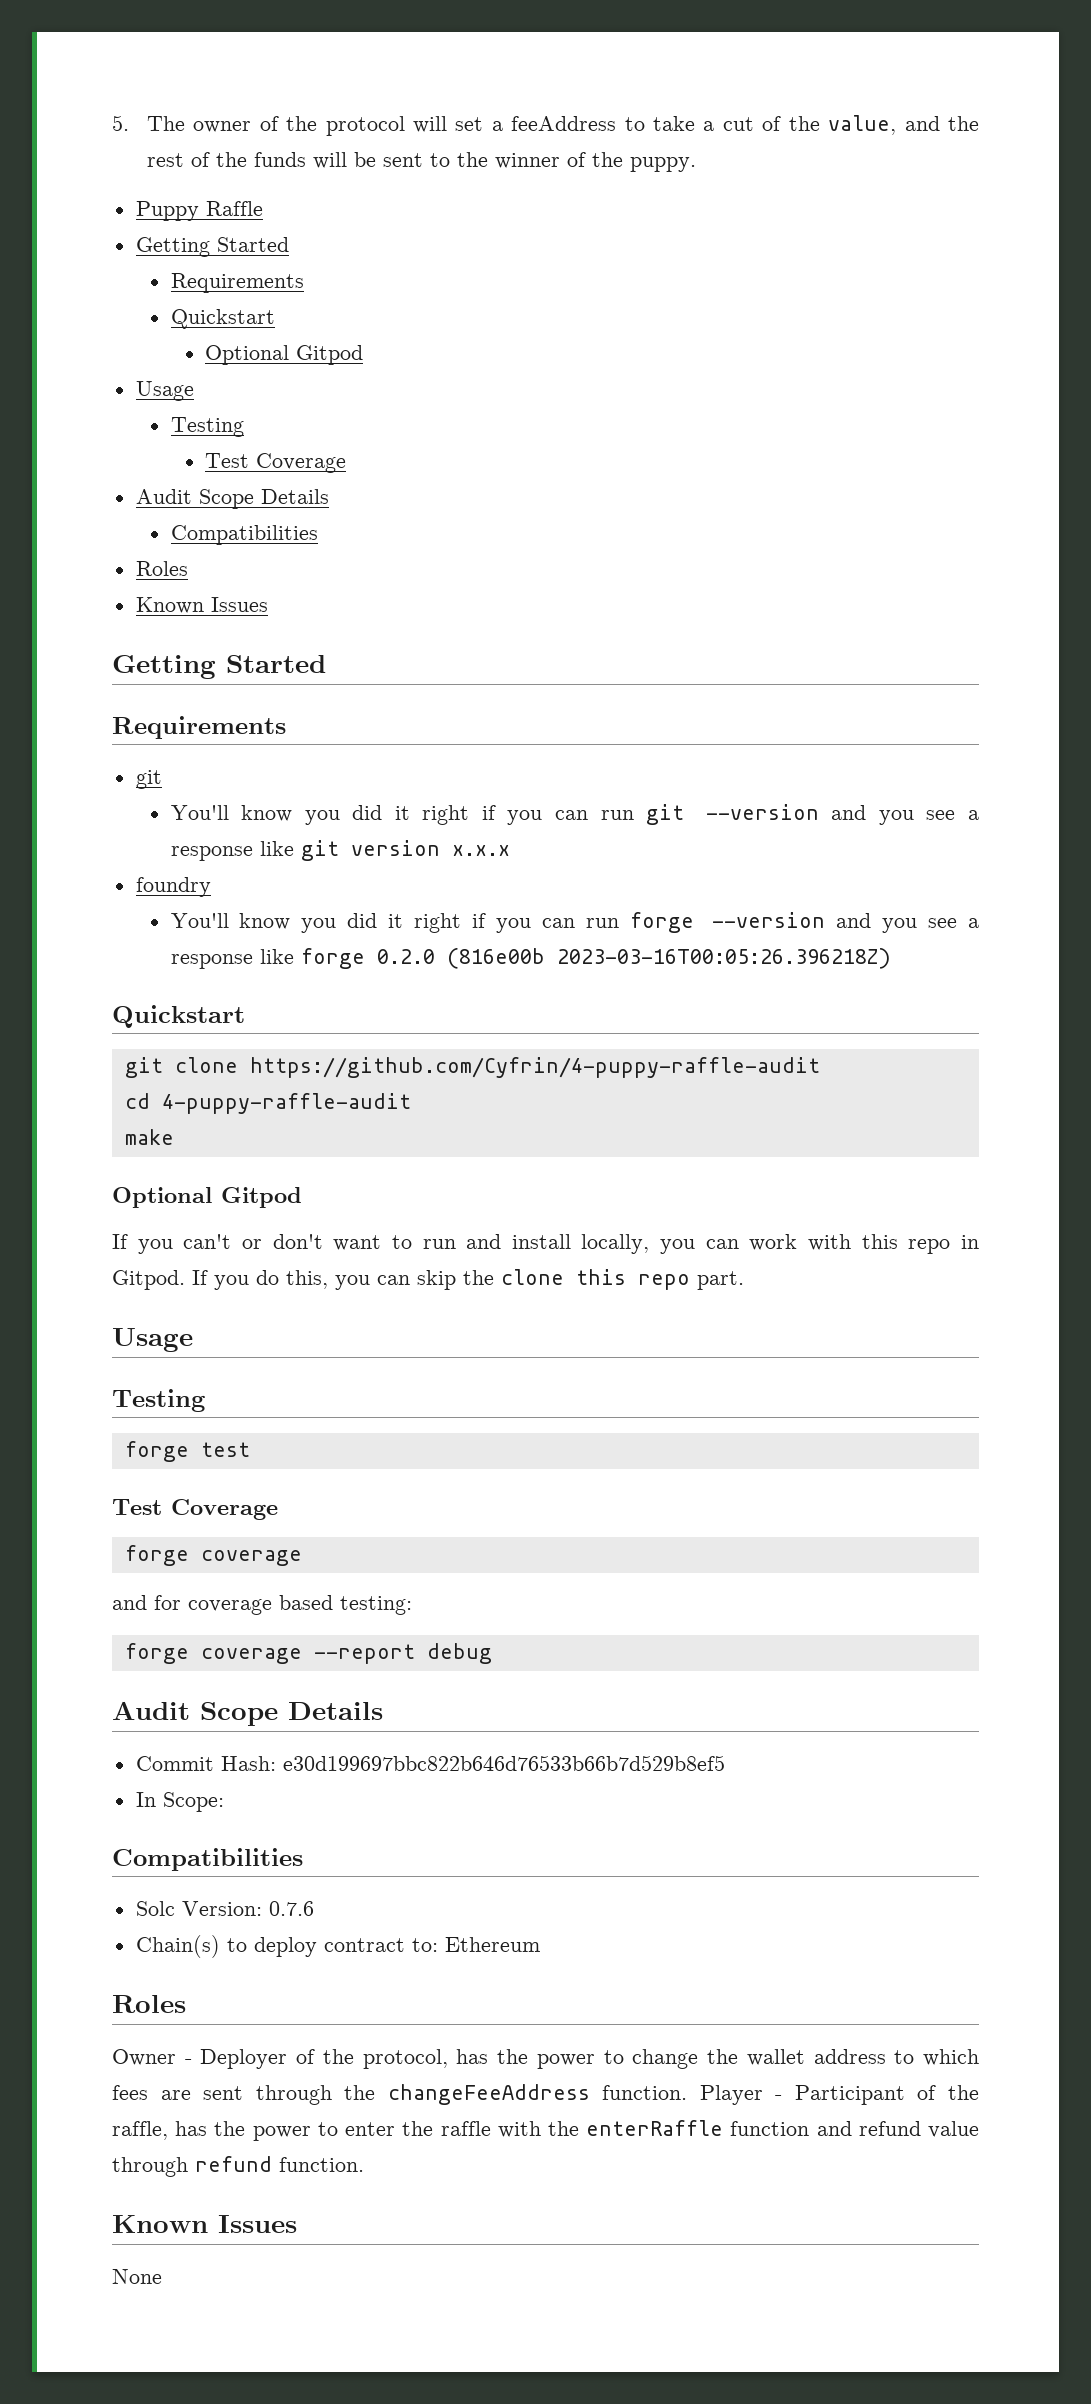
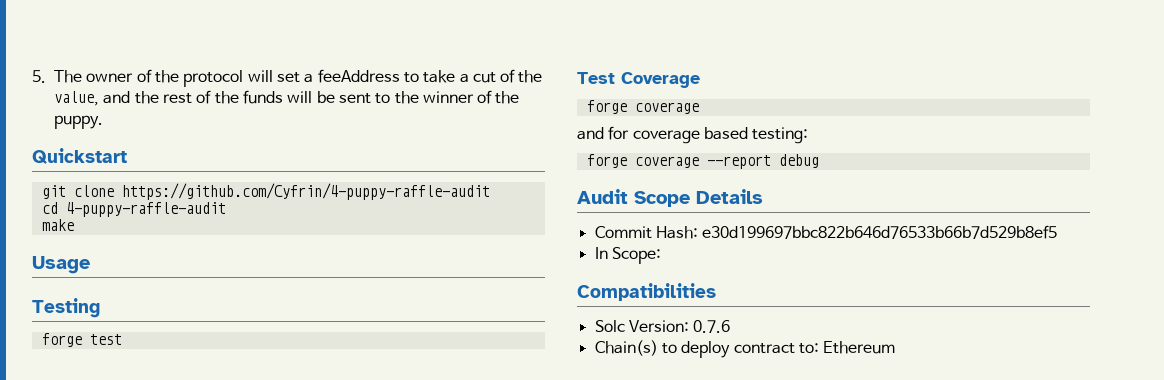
[135,201,263,221] [135,237,289,257] [170,273,304,293] [170,309,275,329] [205,345,364,365] [135,381,194,401] [170,417,244,437] [205,453,347,473] [135,489,329,509] [170,525,318,545] [135,561,188,576] [135,597,268,614] [112,655,326,679] [112,716,286,739] [135,770,162,789] [170,804,979,825] [170,840,510,861] [135,877,211,897] [170,912,979,933] [170,948,891,969] // Puppy Raffle // Getting Started // Requirements // Quickstart // Optional Gitpod // Usage // Testing // Test Coverage // Audit Scope Details // Compatibilities // Roles // Known Issues // Getting Started // Requirements // git // You'll know you did it right if you can run git --version and you see a response like git version x.x.x // foundry // You'll know you did it right if you can run forge --version and you see a response like forge 0.2.0 (816e00b 2023-03-16T00:05:26.396218Z) -> (103, 122) none
[112,1187,302,1208] [112,1234,979,1254] [112,1269,744,1290] // Optional Gitpod // If you can't or don't want to run and install locally, you can work with this repo in Gitpod. If you do this, you can skip the clone this repo part. -> (74, 225) none
[112,1995,186,2013] [112,2049,980,2069] [112,2084,979,2105] [112,2120,979,2141] [112,2156,364,2177] [112,2215,297,2233] [112,2269,162,2284] // Roles // Owner - Deployer of the protocol, has the power to change the wallet address to which fees are sent through the changeFeeAddress function. Player - Participant of the raffle, has the power to enter the raffle with the enterRaffle function and refund value through refund function. // Known Issues // None -> (896, 347) none

